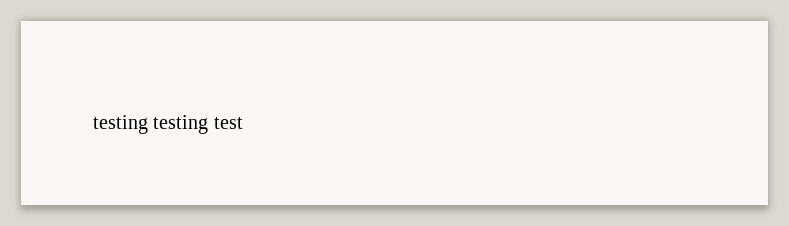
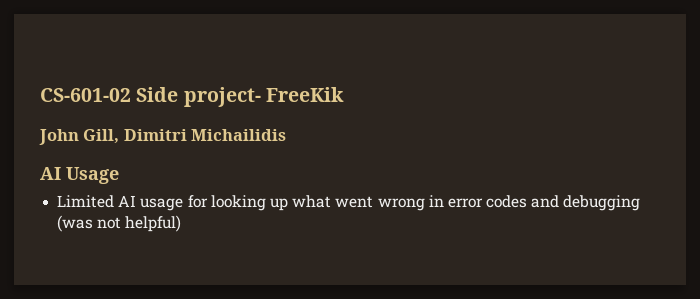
[93,115,243,134] testing testing test -> [40,87,344,107] [39,129,287,145] [40,167,119,184] [57,195,641,211] [57,215,182,232] CS-601-02 Side project- FreeKik // John Gill, Dimitri Michailidis // AI Usage // Limited AI usage for looking up what went wrong in error codes and debugging (was not helpful)

